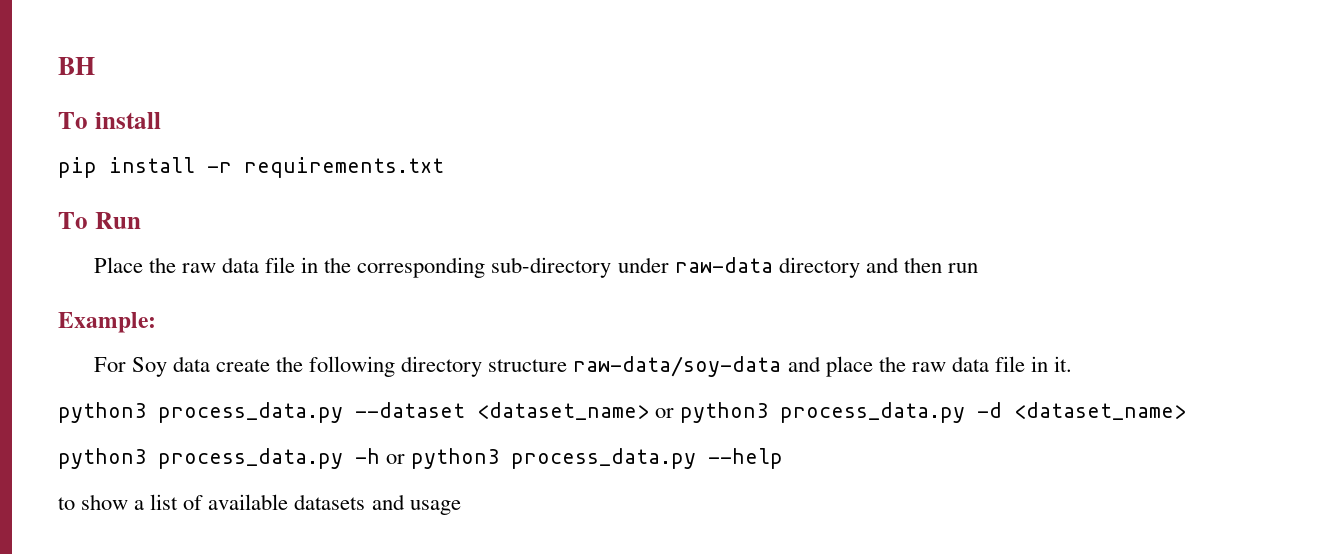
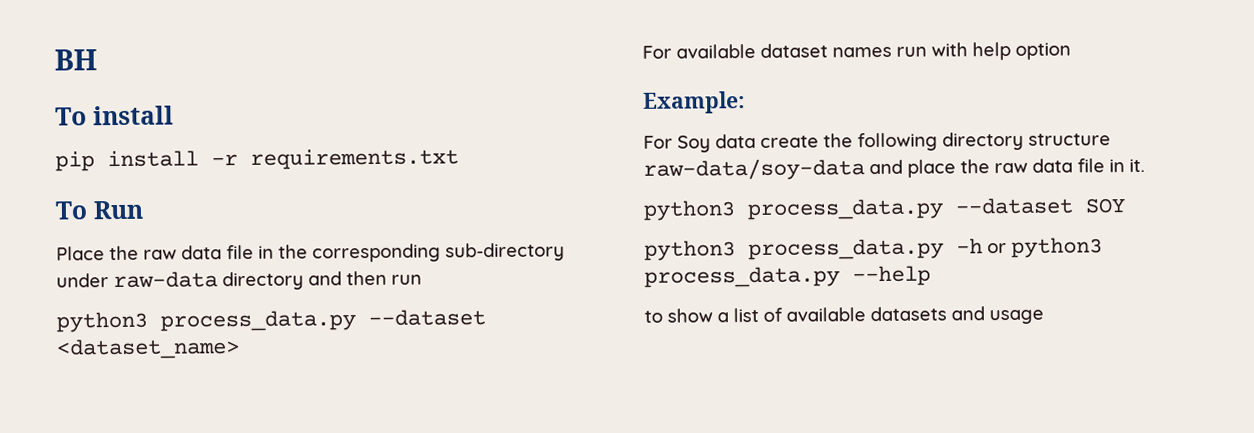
(978, 268) none -> [56,309,486,333] [56,338,240,360] [642,41,1071,61] // python3 process_data.py --dataset <dataset_name> // For available dataset names run with help option
[477,402,1187,423] <dataset_name> or python3 process_data.py -d <dataset_name> -> [1085,198,1125,214] SOY

